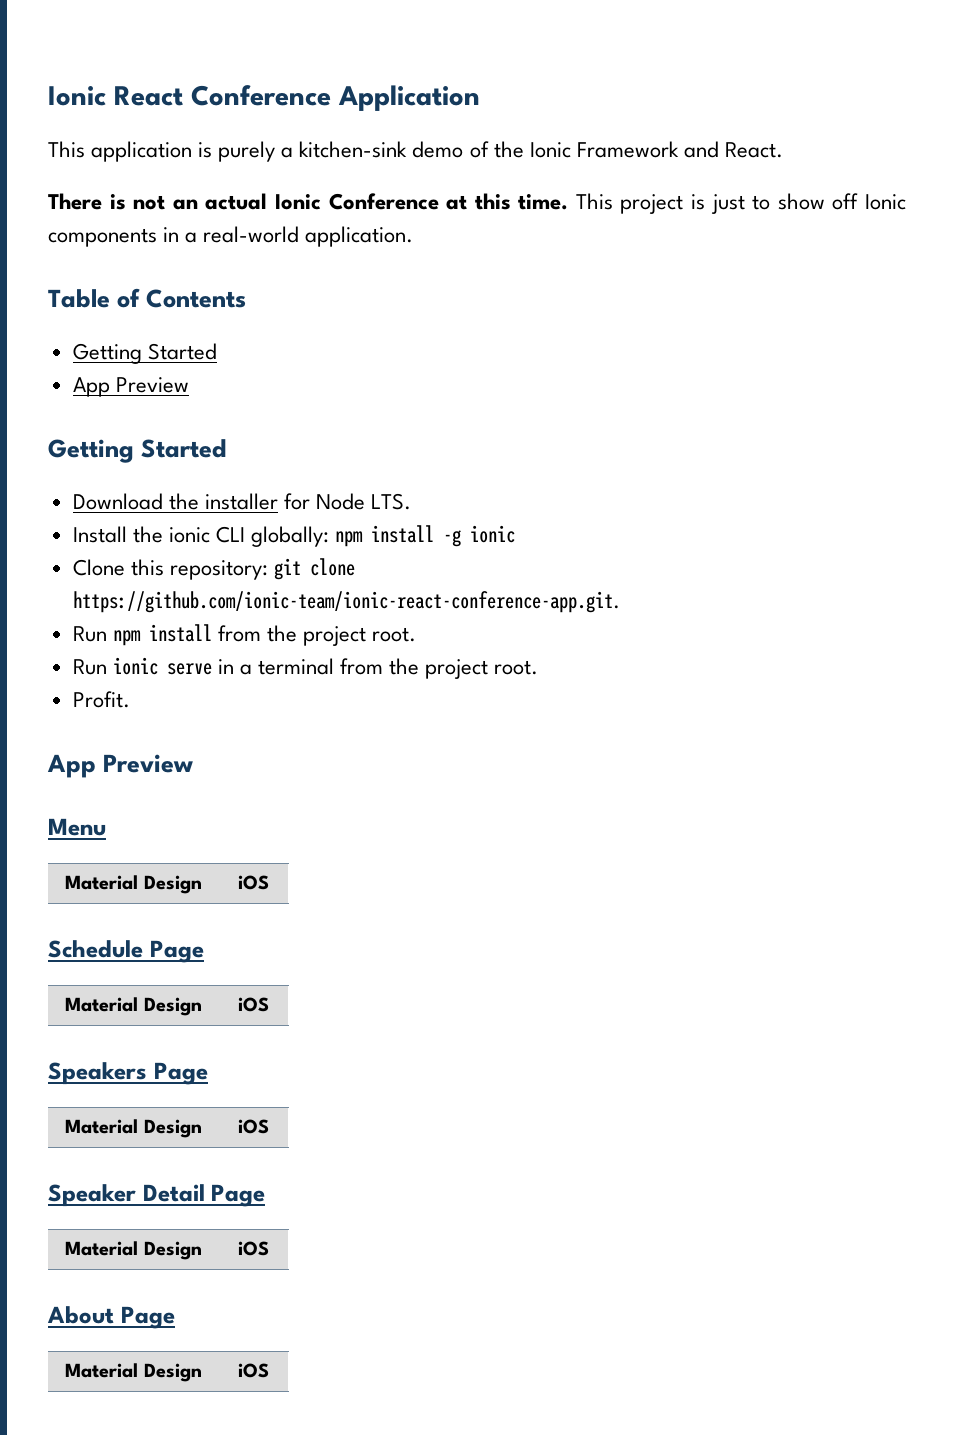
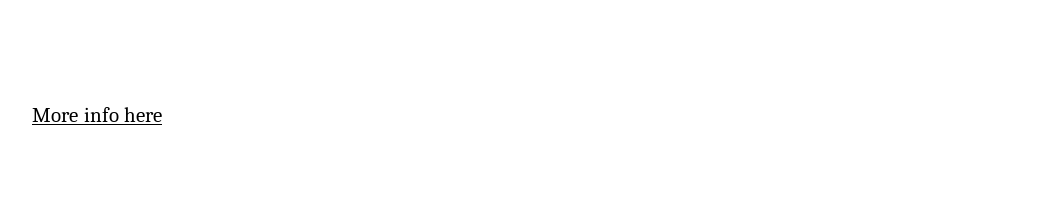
[48,85,480,111] [48,141,783,162] [48,193,907,214] [48,226,414,247] [48,288,247,308] [72,343,217,364] [72,377,189,397] [48,439,228,463] [72,493,412,510] [72,525,516,547] [72,558,355,580] [72,591,620,613] [72,624,417,646] [72,657,539,679] [72,691,130,708] [47,754,194,778] [48,818,106,836] [65,875,202,894] [238,875,270,890] [48,940,204,963] [65,997,202,1016] [238,997,270,1012] [48,1062,208,1085] [65,1119,202,1138] [238,1119,270,1134] [48,1184,266,1207] [65,1241,202,1260] [238,1241,270,1256] [47,1306,175,1329] [65,1363,202,1382] [238,1363,270,1378] Ionic React Conference Application // This application is purely a kitchen-sink demo of the Ionic Framework and React. // There is not an actual Ionic Conference at this time. This project is just to show off Ionic components in a real-world application. // Table of Contents // Getting Started // App Preview // Getting Started // Download the installer for Node LTS. // Install the ionic CLI globally: npm install -g ionic // Clone this repository: git clone https://github.com/ionic-team/ionic-react-conference-app.git. // Run npm install from the project root. // Run ionic serve in a terminal from the project root. // Profit. // App Preview // Menu // Material Design | iOS // Schedule Page // Material Design | iOS // Speakers Page // Material Design | iOS // Speaker Detail Page // Material Design | iOS // About Page // Material Design | iOS -> [32,107,163,122] More info here

